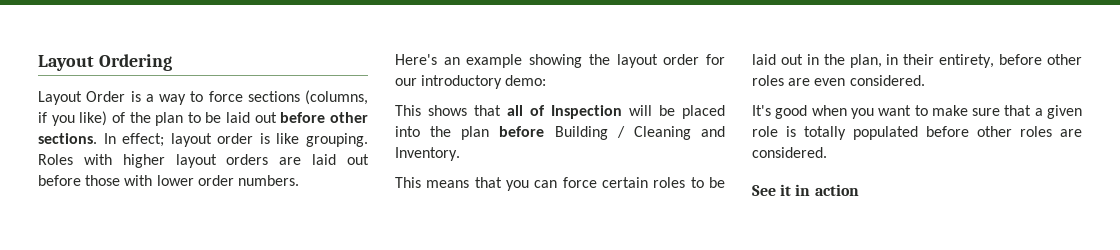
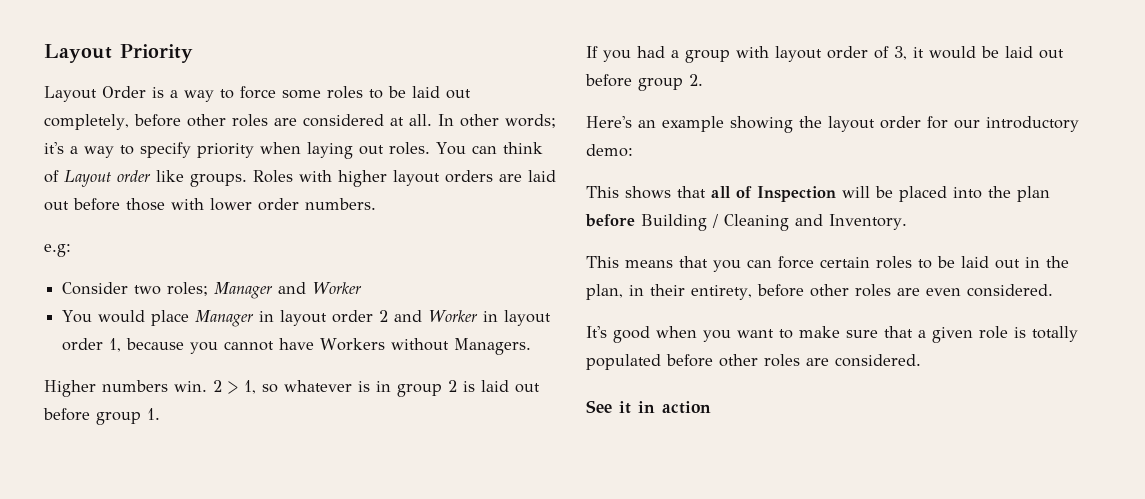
[38,54,172,71] Layout Ordering -> [44,44,193,63] Layout Priority
[247,90,368,105] [38,111,368,126] [38,133,368,147] sections (columns, if you like) of the plan to be laid out before other sections. In effect; layout order is like grouping. -> [282,86,471,99] [44,114,556,130] [44,142,543,159] [44,170,247,187] some roles to be laid out completely, before other roles are considered at all. In other words; it's a way to specify priority when laying out roles. You can think of Layout order like groups.
(299, 180) none -> [44,244,71,257] [62,282,363,299] [62,310,552,327] [62,338,532,355] [44,380,540,397] [43,408,160,425] [586,46,1064,63] [585,74,703,91] // e.g: // Consider two roles; Manager and Worker // You would place Manager in layout order 2 and Worker in layout order 1, because you cannot have Workers without Managers. // Higher numbers win. 2 > 1, so whatever is in group 2 is laid out before group 1. // If you had a group with layout order of 3, it would be laid out before group 2.

